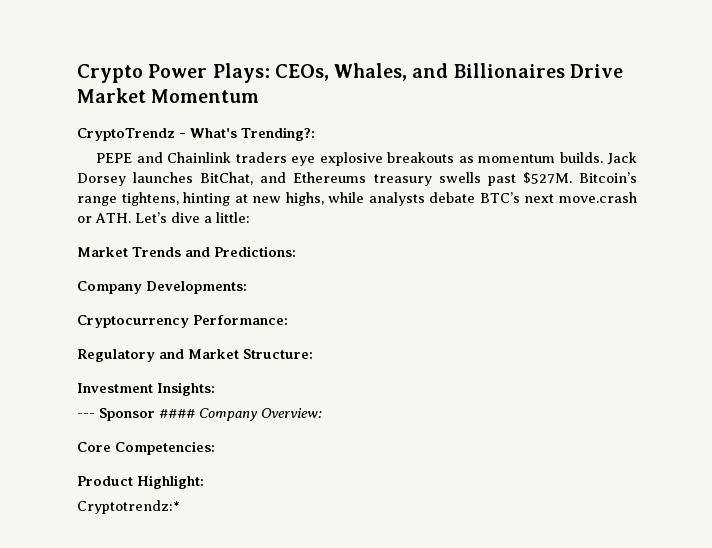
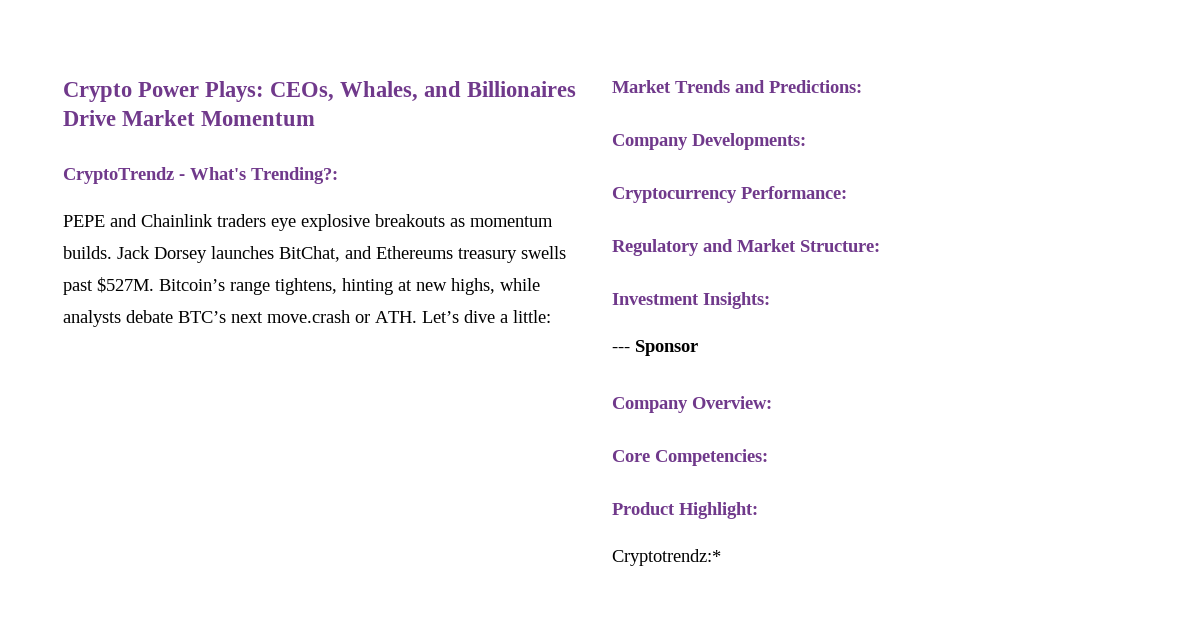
[159,409,195,418] #### -> (698, 348) //

